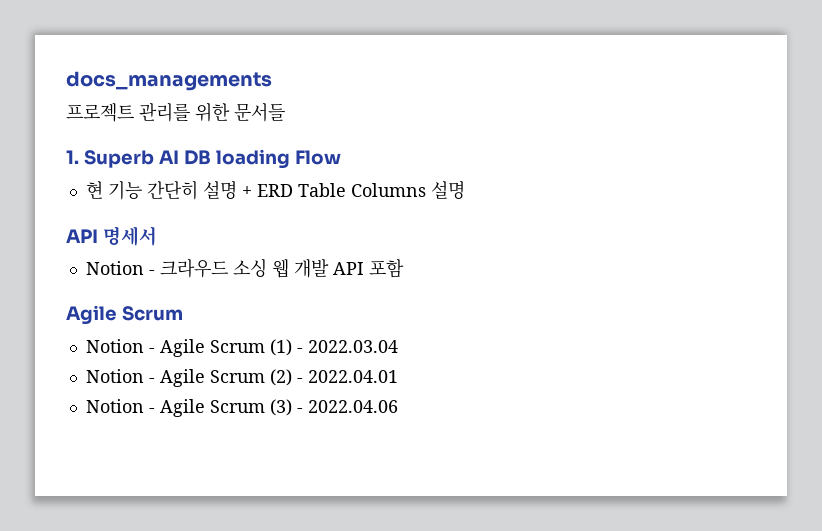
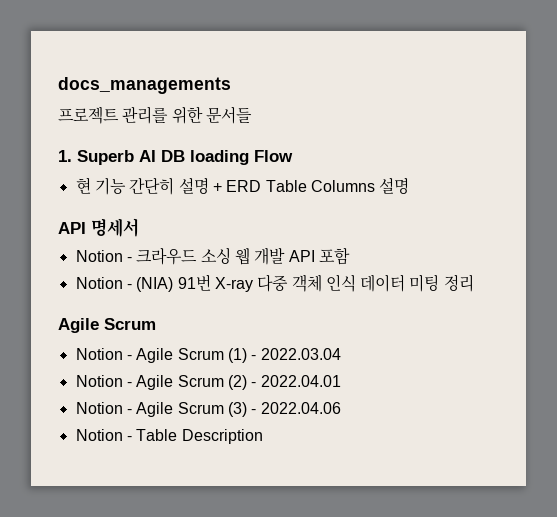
(404, 268) none -> [75,274,474,292] // Notion - (NIA) 91번 X-ray 다중 객체 인식 데이터 미팅 정리
(398, 406) none -> [75,429,263,444] // Notion - Table Description

